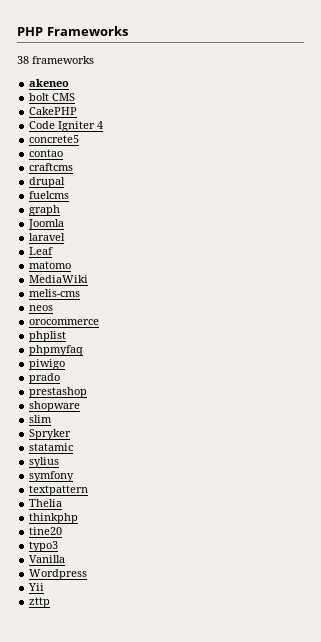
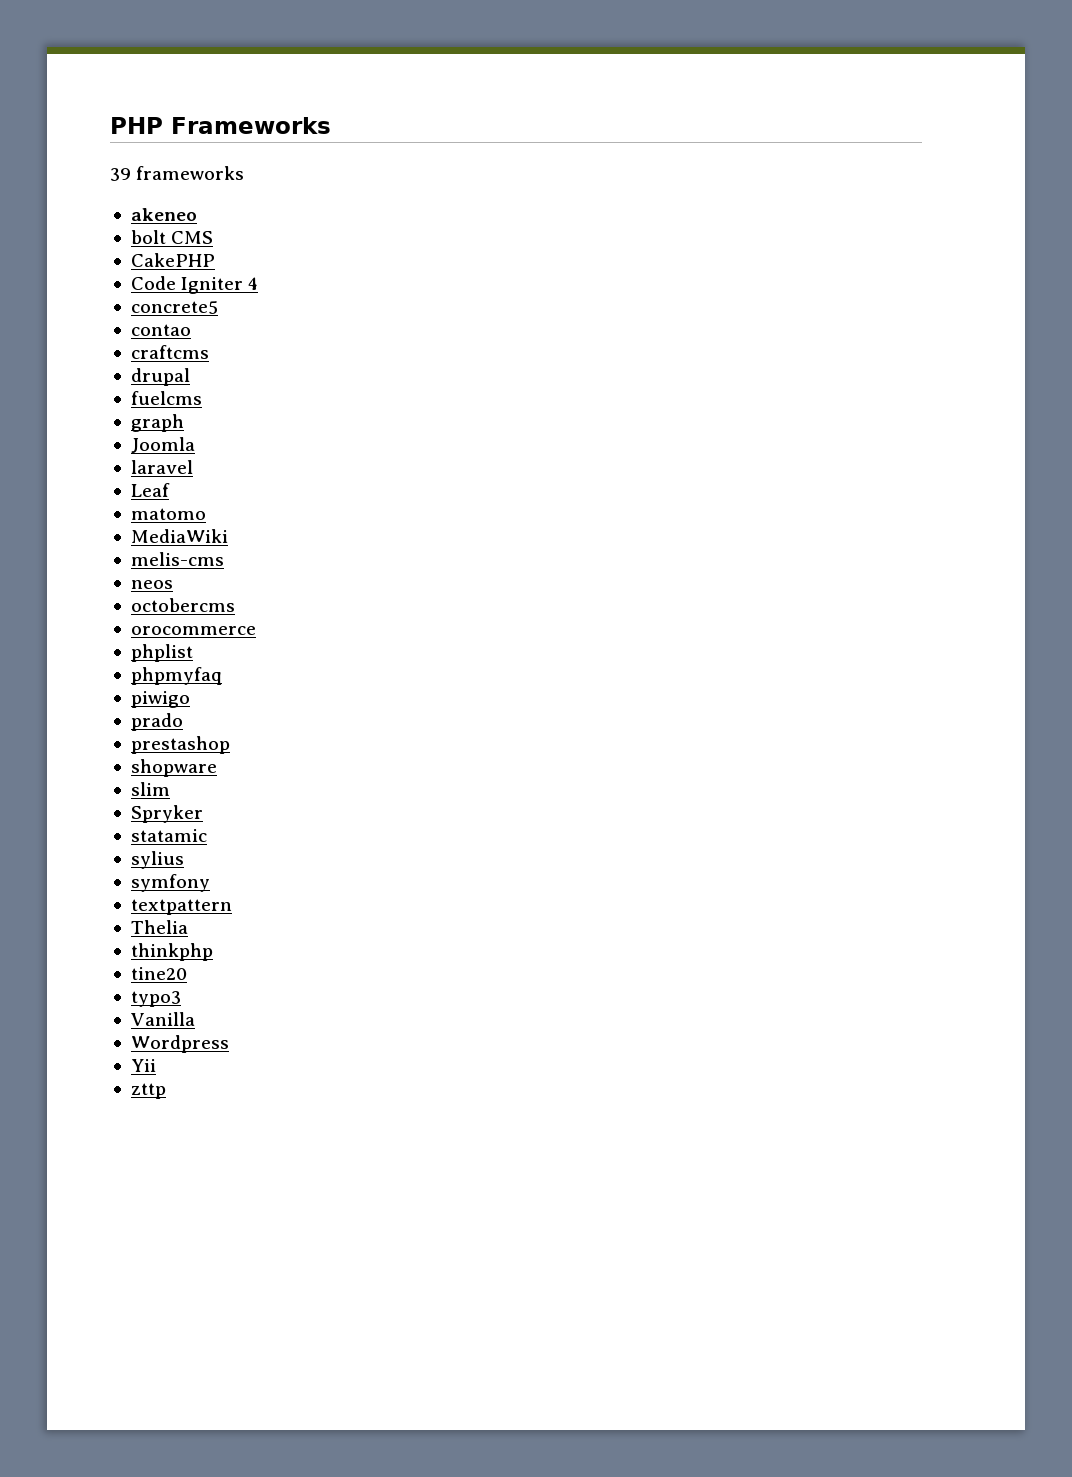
[17,56,29,64] 38 -> [110,168,131,181] 39
(54, 308) none -> [130,598,235,612] // octobercms

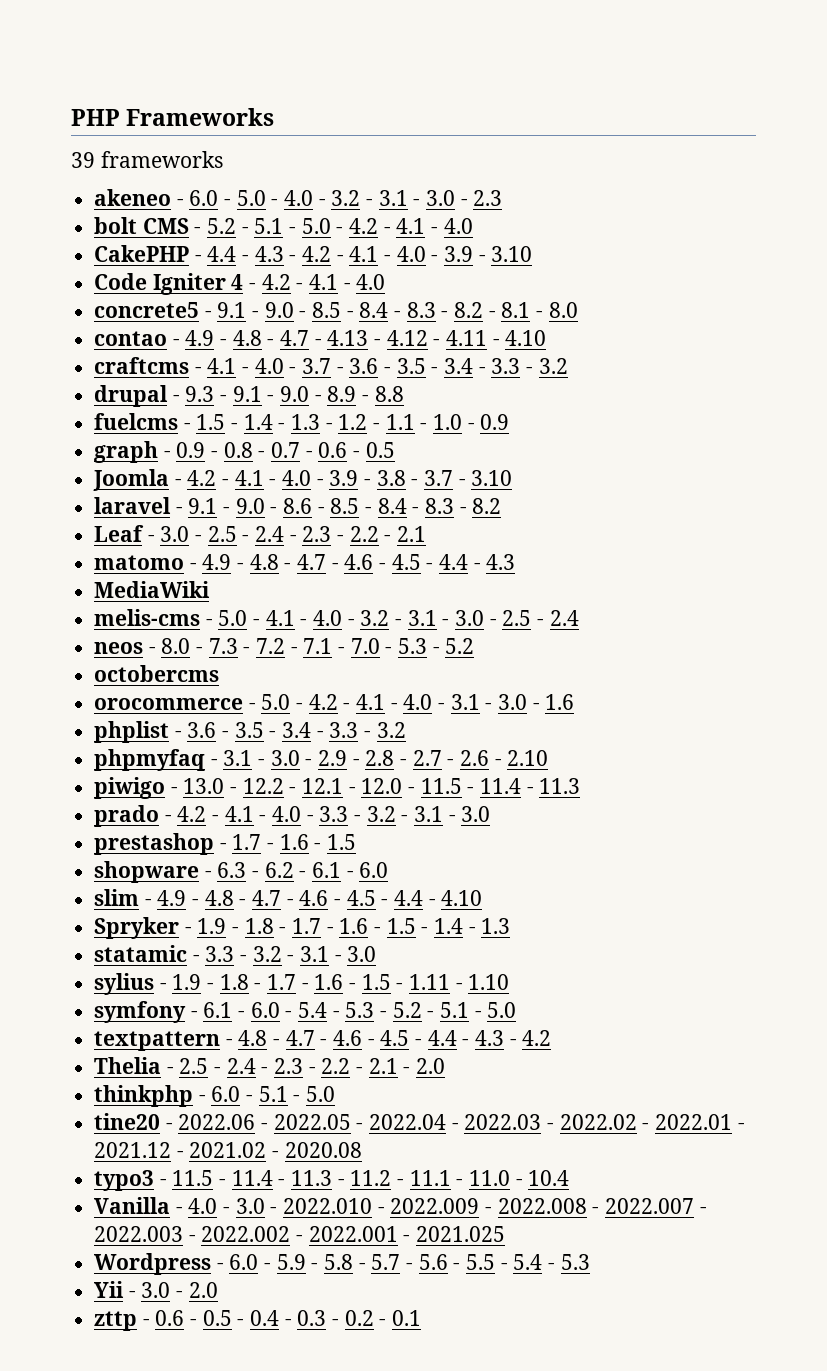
[130,230,214,244] [130,253,215,267] [130,276,259,294] [130,301,218,314] [130,324,191,336] [130,345,209,359] [130,368,190,386] [130,391,202,405] [130,414,184,432] [130,437,195,453] [130,460,193,474] [130,483,170,497] [130,508,206,520] [130,529,228,543] [130,552,224,566] [130,580,173,589] [130,598,235,612] [130,626,256,635] [130,644,193,662] [130,667,222,685] [130,691,190,708] [130,713,183,731] [130,736,230,754] [130,759,217,777] [130,782,170,796] [130,805,203,823] [130,829,207,842] [130,851,184,869] [130,874,210,892] [130,899,232,915] [130,920,188,934] [130,943,213,961] [130,967,187,980] [130,991,181,1007] [130,1012,195,1026] [130,1035,229,1053] [130,1059,156,1072] [130,1083,166,1099] // bolt CMS // CakePHP // Code Igniter 4 // concrete5 // contao // craftcms // drupal // fuelcms // graph // Joomla // laravel // Leaf // matomo // MediaWiki // melis-cms // neos // octobercms // orocommerce // phplist // phpmyfaq // piwigo // prado // prestashop // shopware // slim // Spryker // statamic // sylius // symfony // textpattern // Thelia // thinkphp // tine20 // typo3 // Vanilla // Wordpress // Yii // zttp -> [176,190,503,206] [94,217,473,234] [94,245,533,262] [94,273,386,295] [94,302,578,318] [94,330,547,346] [94,357,568,374] [94,385,404,407] [94,413,510,430] [94,441,395,463] [93,469,513,491] [94,497,502,514] [94,525,427,542] [94,554,516,570] [94,581,211,598] [94,609,579,626] [94,638,475,654] [94,665,220,682] [94,694,575,710] [94,721,406,743] [94,749,549,771] [94,777,581,799] [94,805,491,827] [94,833,357,855] [94,861,389,883] [94,889,483,906] [94,917,511,939] [94,945,377,962] [94,973,510,995] [94,1001,517,1023] [94,1030,552,1051] [94,1057,446,1074] [94,1085,336,1107] [94,1113,745,1130] [94,1142,362,1158] [94,1170,570,1191] [94,1197,707,1214] [94,1226,506,1242] [94,1253,590,1275] [94,1281,218,1298] [94,1310,422,1331] - 6.0 - 5.0 - 4.0 - 3.2 - 3.1 - 3.0 - 2.3 // bolt CMS - 5.2 - 5.1 - 5.0 - 4.2 - 4.1 - 4.0 // CakePHP - 4.4 - 4.3 - 4.2 - 4.1 - 4.0 - 3.9 - 3.10 // Code Igniter 4 - 4.2 - 4.1 - 4.0 // concrete5 - 9.1 - 9.0 - 8.5 - 8.4 - 8.3 - 8.2 - 8.1 - 8.0 // contao - 4.9 - 4.8 - 4.7 - 4.13 - 4.12 - 4.11 - 4.10 // craftcms - 4.1 - 4.0 - 3.7 - 3.6 - 3.5 - 3.4 - 3.3 - 3.2 // drupal - 9.3 - 9.1 - 9.0 - 8.9 - 8.8 // fuelcms - 1.5 - 1.4 - 1.3 - 1.2 - 1.1 - 1.0 - 0.9 // graph - 0.9 - 0.8 - 0.7 - 0.6 - 0.5 // Joomla - 4.2 - 4.1 - 4.0 - 3.9 - 3.8 - 3.7 - 3.10 // laravel - 9.1 - 9.0 - 8.6 - 8.5 - 8.4 - 8.3 - 8.2 // Leaf - 3.0 - 2.5 - 2.4 - 2.3 - 2.2 - 2.1 // matomo - 4.9 - 4.8 - 4.7 - 4.6 - 4.5 - 4.4 - 4.3 // MediaWiki // melis-cms - 5.0 - 4.1 - 4.0 - 3.2 - 3.1 - 3.0 - 2.5 - 2.4 // neos - 8.0 - 7.3 - 7.2 - 7.1 - 7.0 - 5.3 - 5.2 // octobercms // orocommerce - 5.0 - 4.2 - 4.1 - 4.0 - 3.1 - 3.0 - 1.6 // phplist - 3.6 - 3.5 - 3.4 - 3.3 - 3.2 // phpmyfaq - 3.1 - 3.0 - 2.9 - 2.8 - 2.7 - 2.6 - 2.10 // piwigo - 13.0 - 12.2 - 12.1 - 12.0 - 11.5 - 11.4 - 11.3 // prado - 4.2 - 4.1 - 4.0 - 3.3 - 3.2 - 3.1 - 3.0 // prestashop - 1.7 - 1.6 - 1.5 // shopware - 6.3 - 6.2 - 6.1 - 6.0 // slim - 4.9 - 4.8 - 4.7 - 4.6 - 4.5 - 4.4 - 4.10 // Spryker - 1.9 - 1.8 - 1.7 - 1.6 - 1.5 - 1.4 - 1.3 // statamic - 3.3 - 3.2 - 3.1 - 3.0 // sylius - 1.9 - 1.8 - 1.7 - 1.6 - 1.5 - 1.11 - 1.10 // symfony - 6.1 - 6.0 - 5.4 - 5.3 - 5.2 - 5.1 - 5.0 // textpattern - 4.8 - 4.7 - 4.6 - 4.5 - 4.4 - 4.3 - 4.2 // Thelia - 2.5 - 2.4 - 2.3 - 2.2 - 2.1 - 2.0 // thinkphp - 6.0 - 5.1 - 5.0 // tine20 - 2022.06 - 2022.05 - 2022.04 - 2022.03 - 2022.02 - 2022.01 - 2021.12 - 2021.02 - 2020.08 // typo3 - 11.5 - 11.4 - 11.3 - 11.2 - 11.1 - 11.0 - 10.4 // Vanilla - 4.0 - 3.0 - 2022.010 - 2022.009 - 2022.008 - 2022.007 - 2022.003 - 2022.002 - 2022.001 - 2021.025 // Wordpress - 6.0 - 5.9 - 5.8 - 5.7 - 5.6 - 5.5 - 5.4 - 5.3 // Yii - 3.0 - 2.0 // zttp - 0.6 - 0.5 - 0.4 - 0.3 - 0.2 - 0.1

